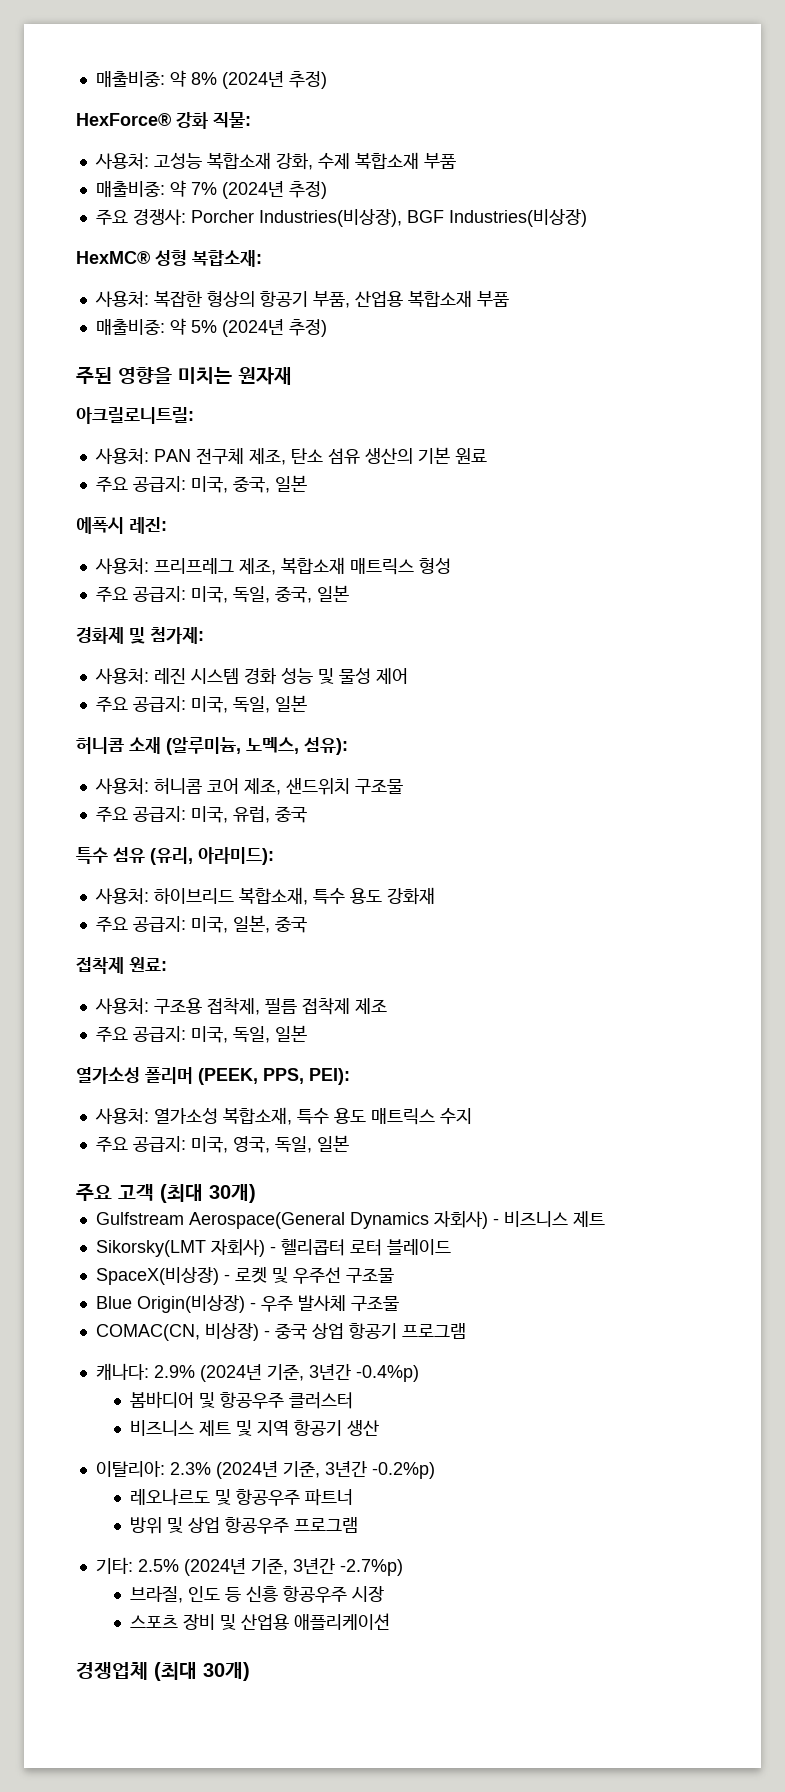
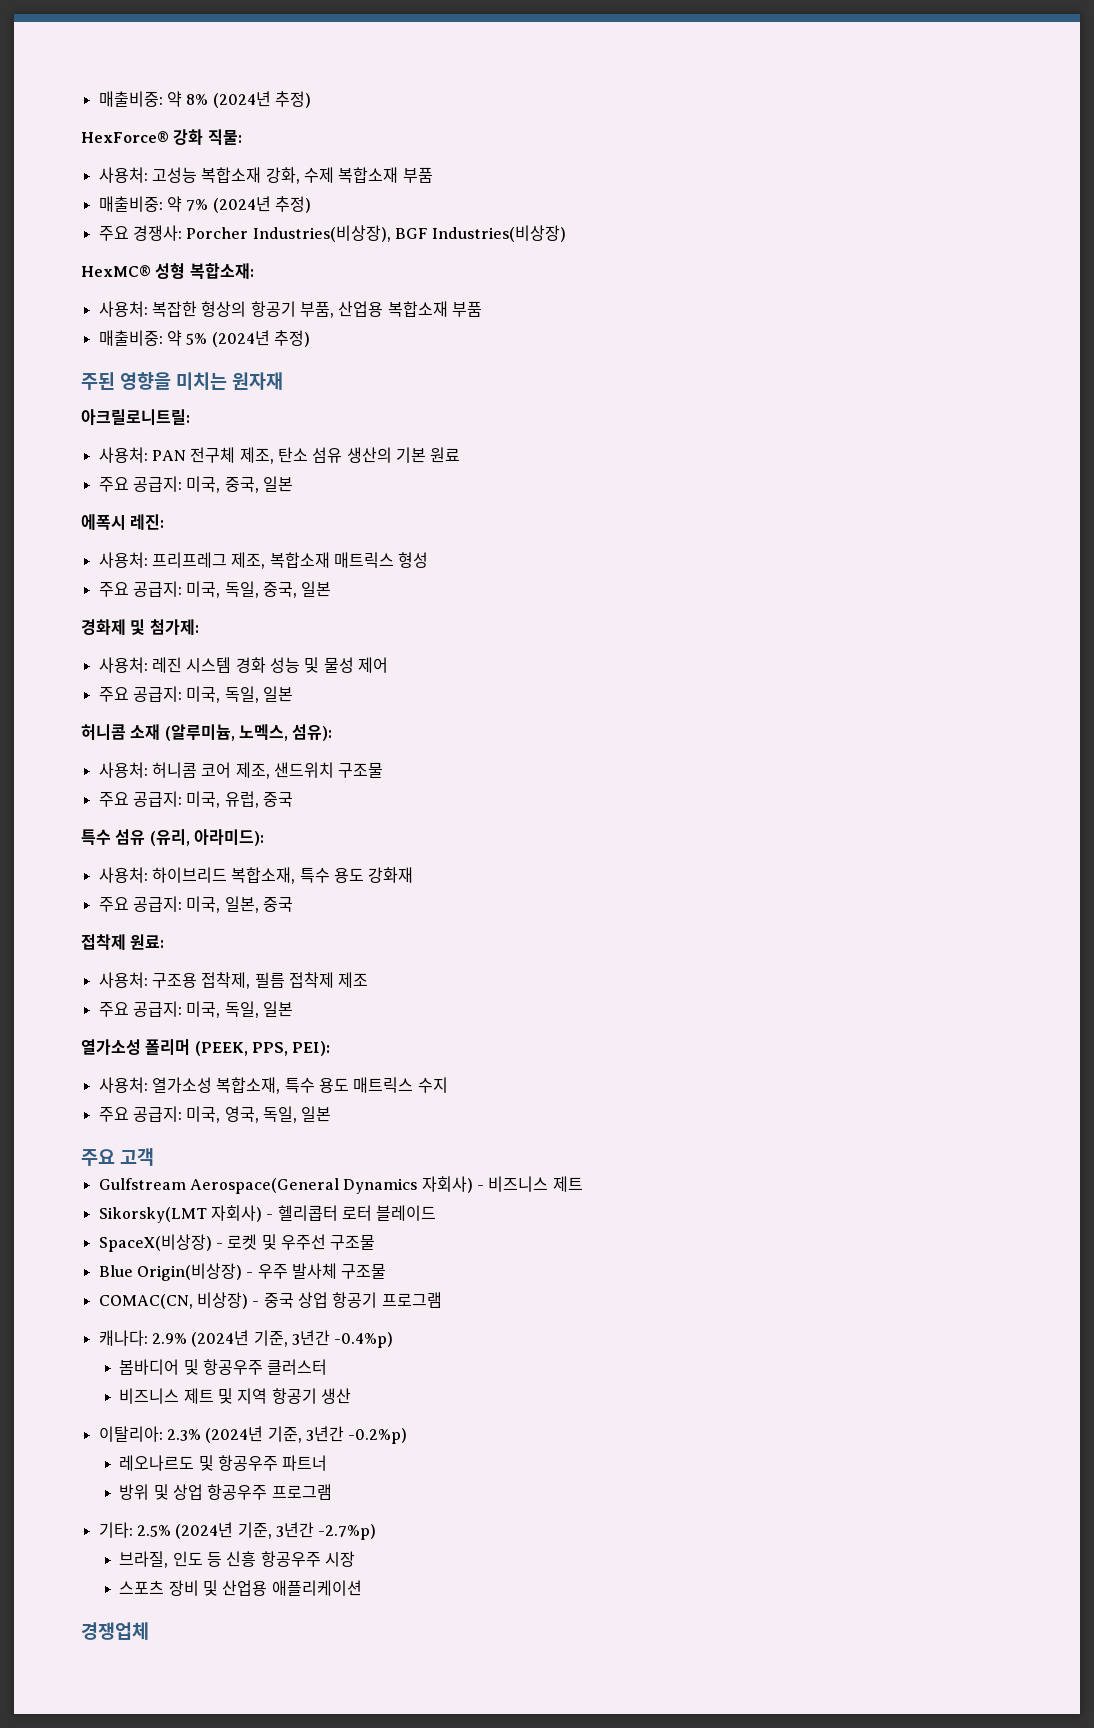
[160,1184,256,1203] (최대 30개) -> (154, 1157) none
[154,1662,250,1681] (최대 30개) -> (149, 1631) none

